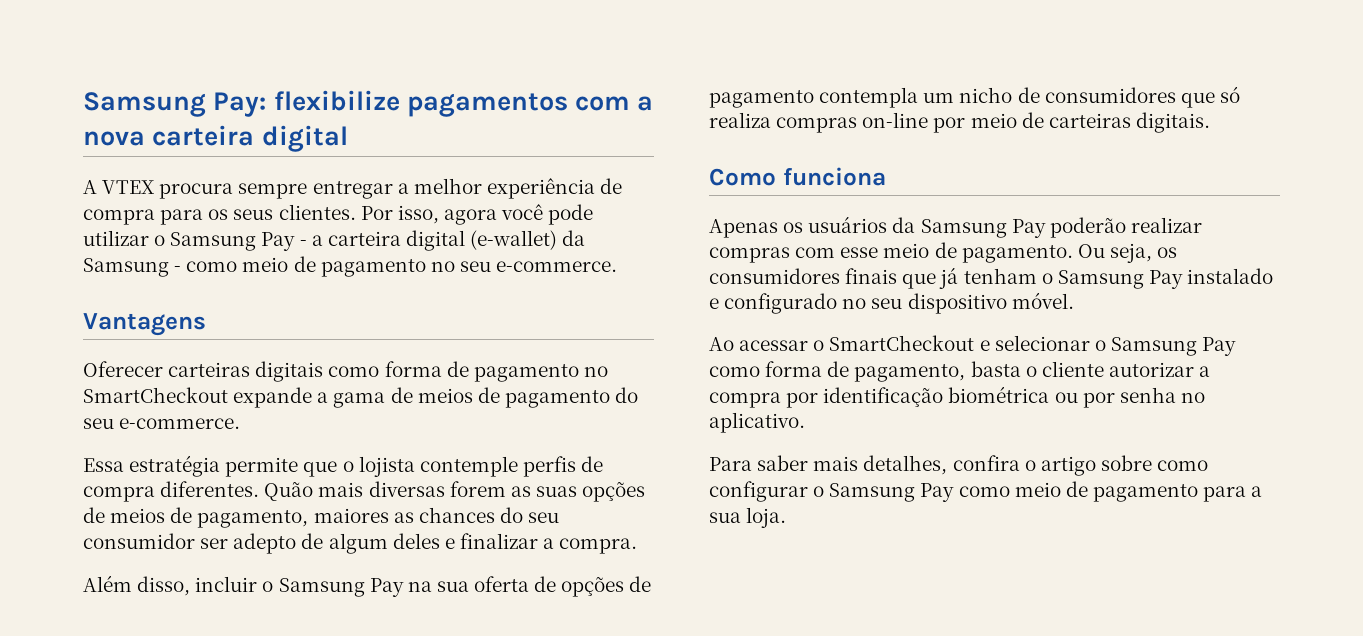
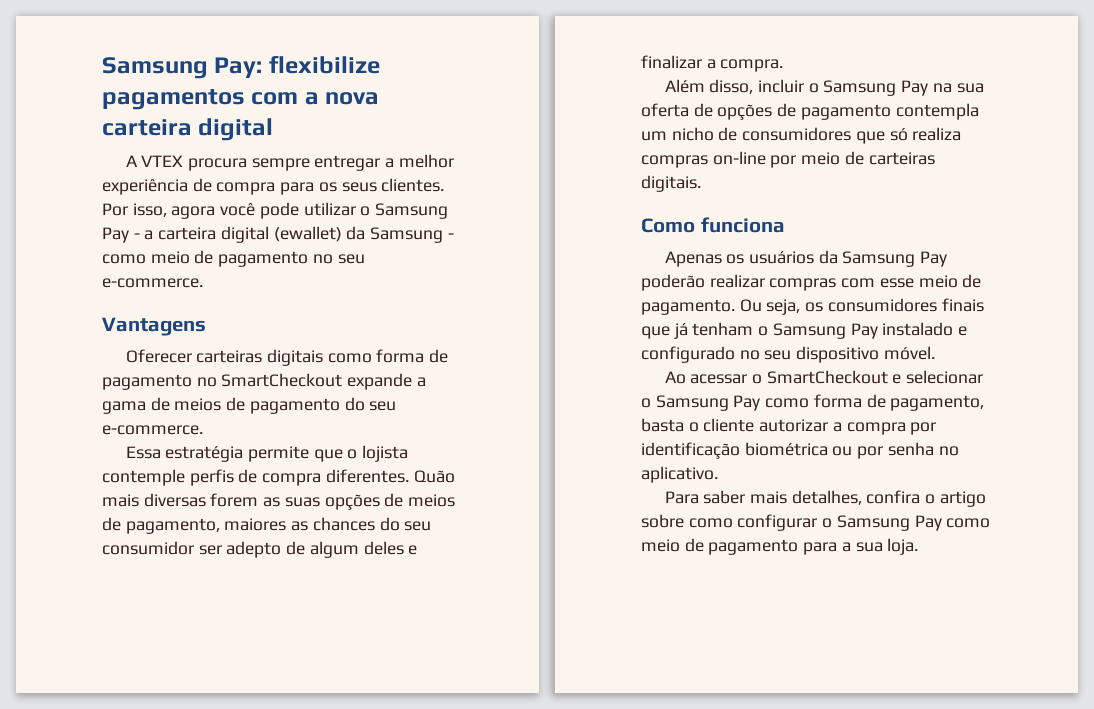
[470,230,558,250] (e-wallet) -> [273,226,342,242] (ewallet)

